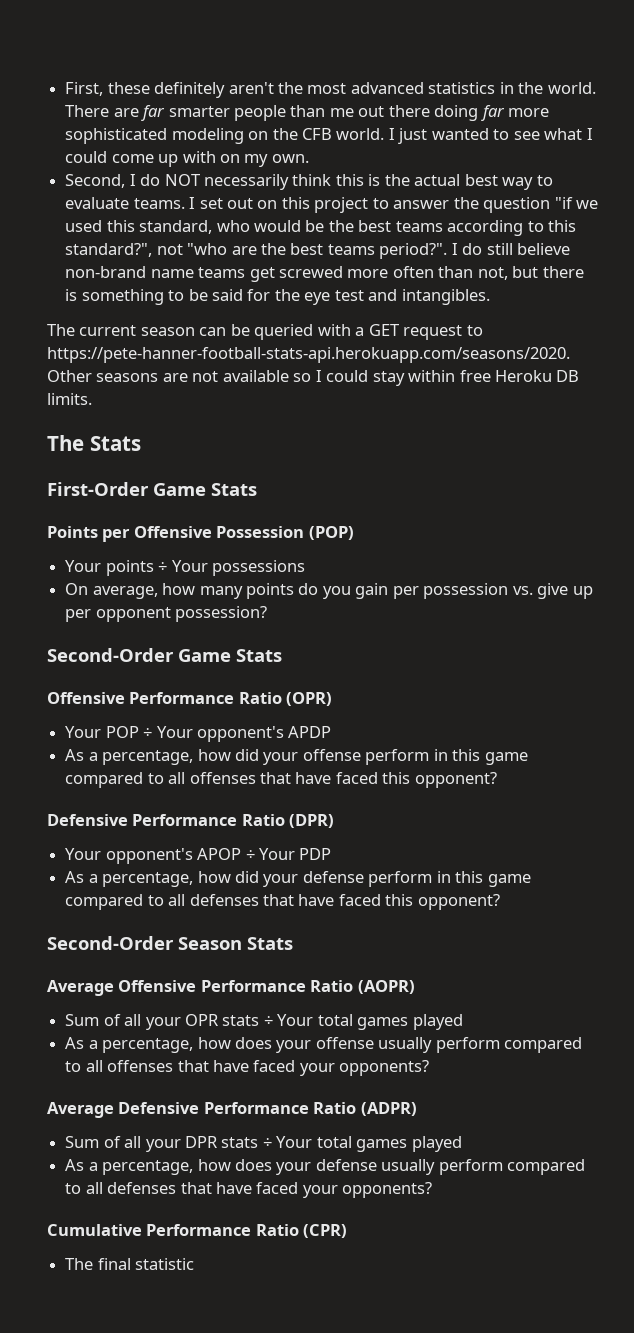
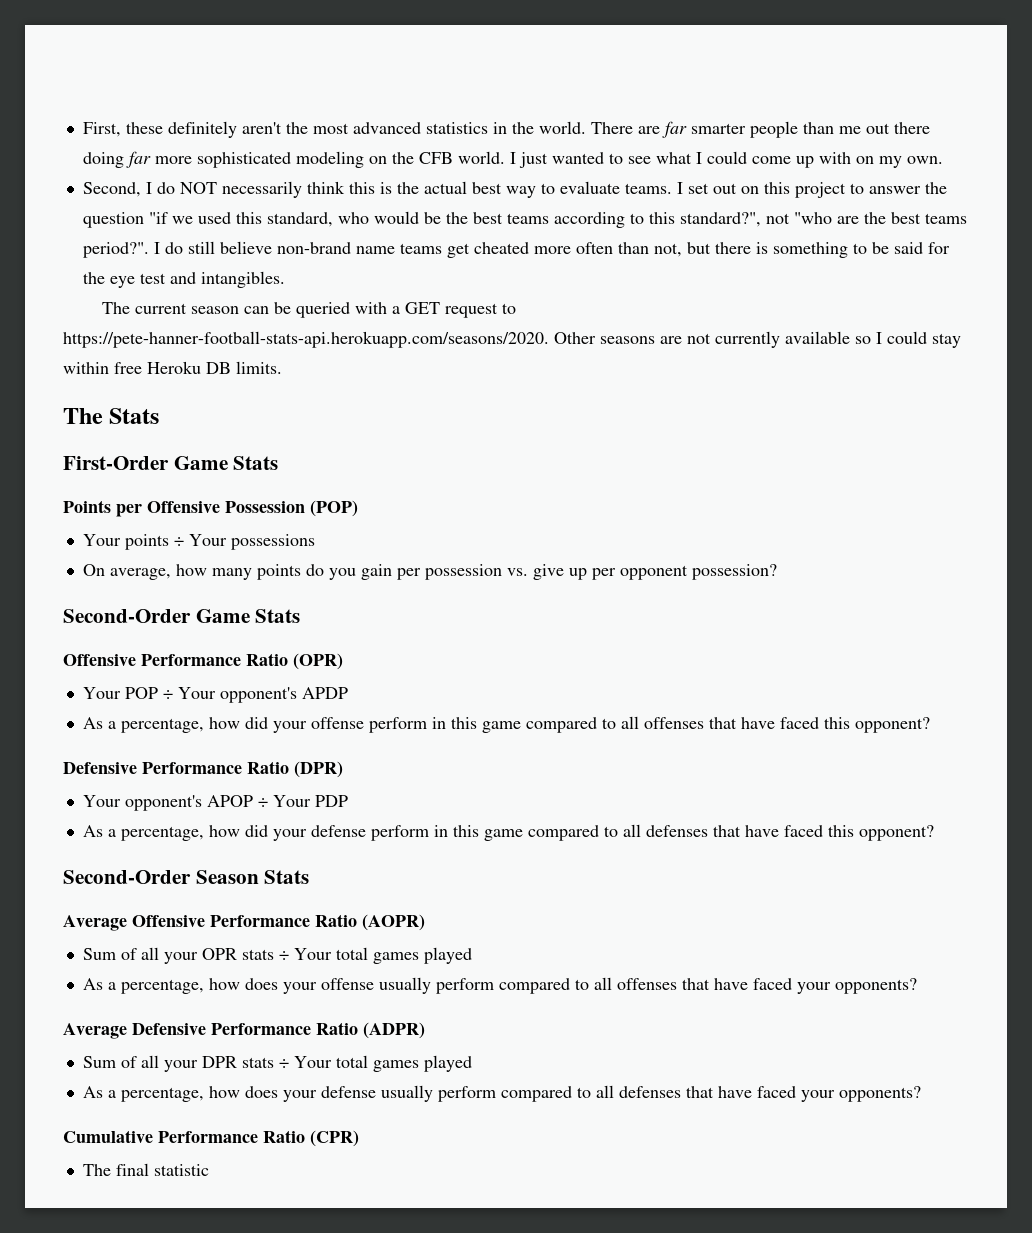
[278,266,343,278] screwed -> [473,242,529,254] cheated
(219, 376) none -> [715,331,780,348] currently

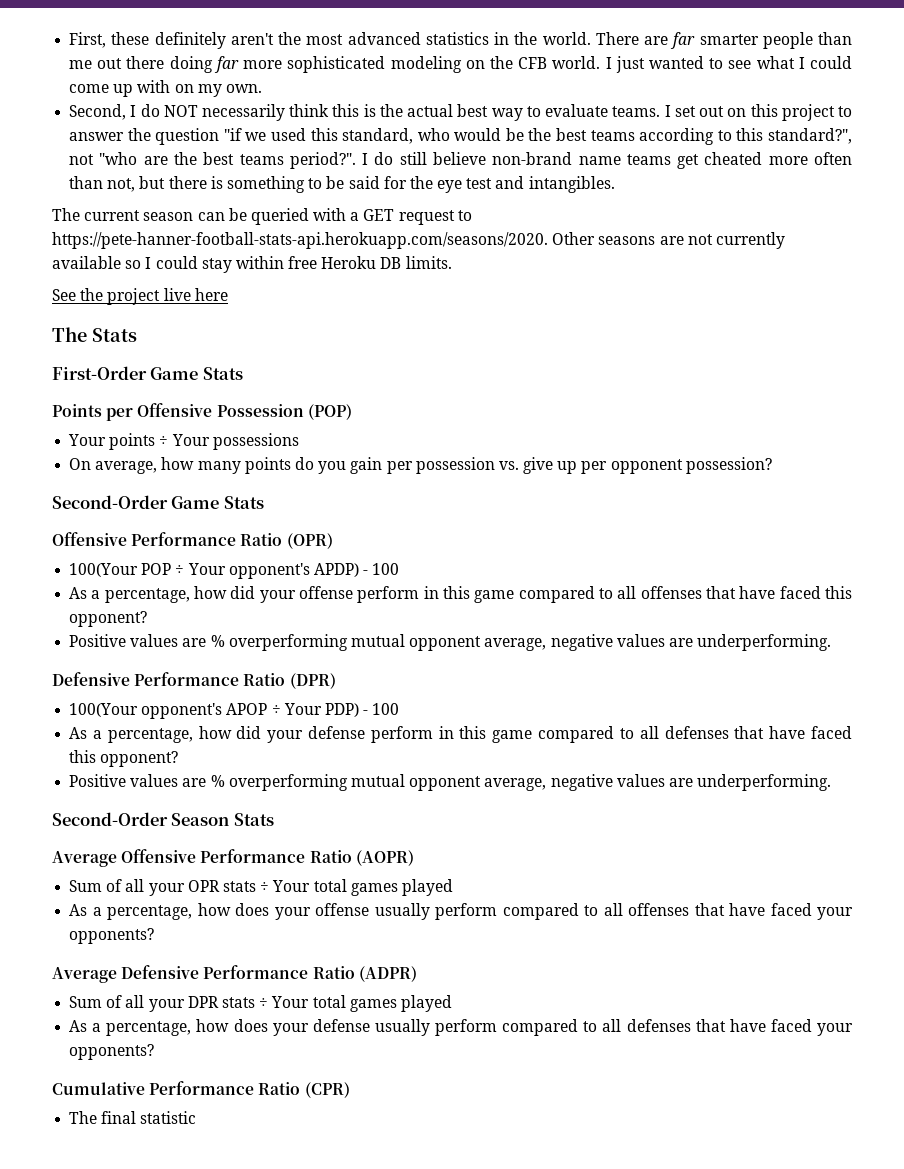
(282, 367) none -> [52,288,228,305] // See the project live here
[82,687,121,699] Your -> [69,563,139,577] 100(Your
[301,687,348,699] APDP -> [313,563,400,577] APDP) - 100
(930, 725) none -> [69,634,832,651] // Positive values are % overperforming mutual opponent average, negative values are underperforming.
[82,795,121,807] Your -> [69,703,139,717] 100(Your
[314,795,348,807] PDP -> [324,703,400,717] PDP) - 100
(934, 833) none -> [69,774,832,791] // Positive values are % overperforming mutual opponent average, negative values are underperforming.

